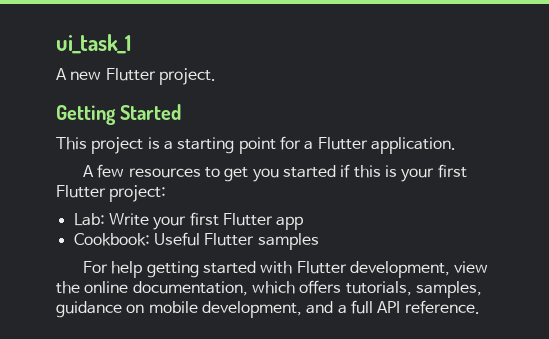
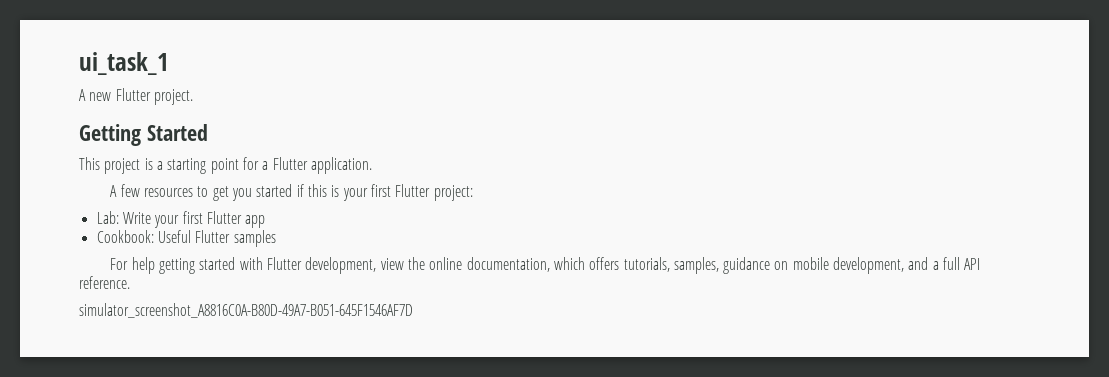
(480, 307) none -> [79,303,413,318] // simulator_screenshot_A8816C0A-B80D-49A7-B051-645F1546AF7D

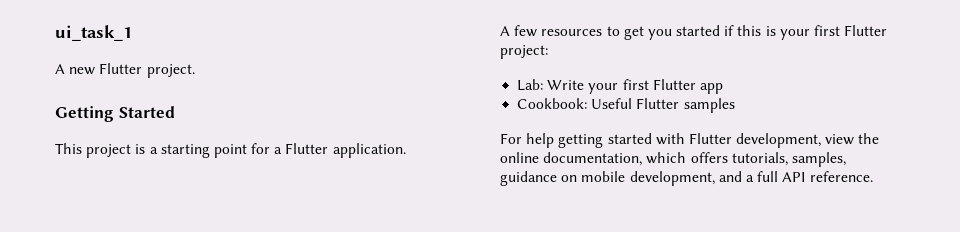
[79,303,413,318] // simulator_screenshot_A8816C0A-B80D-49A7-B051-645F1546AF7D -> (874, 176) none

